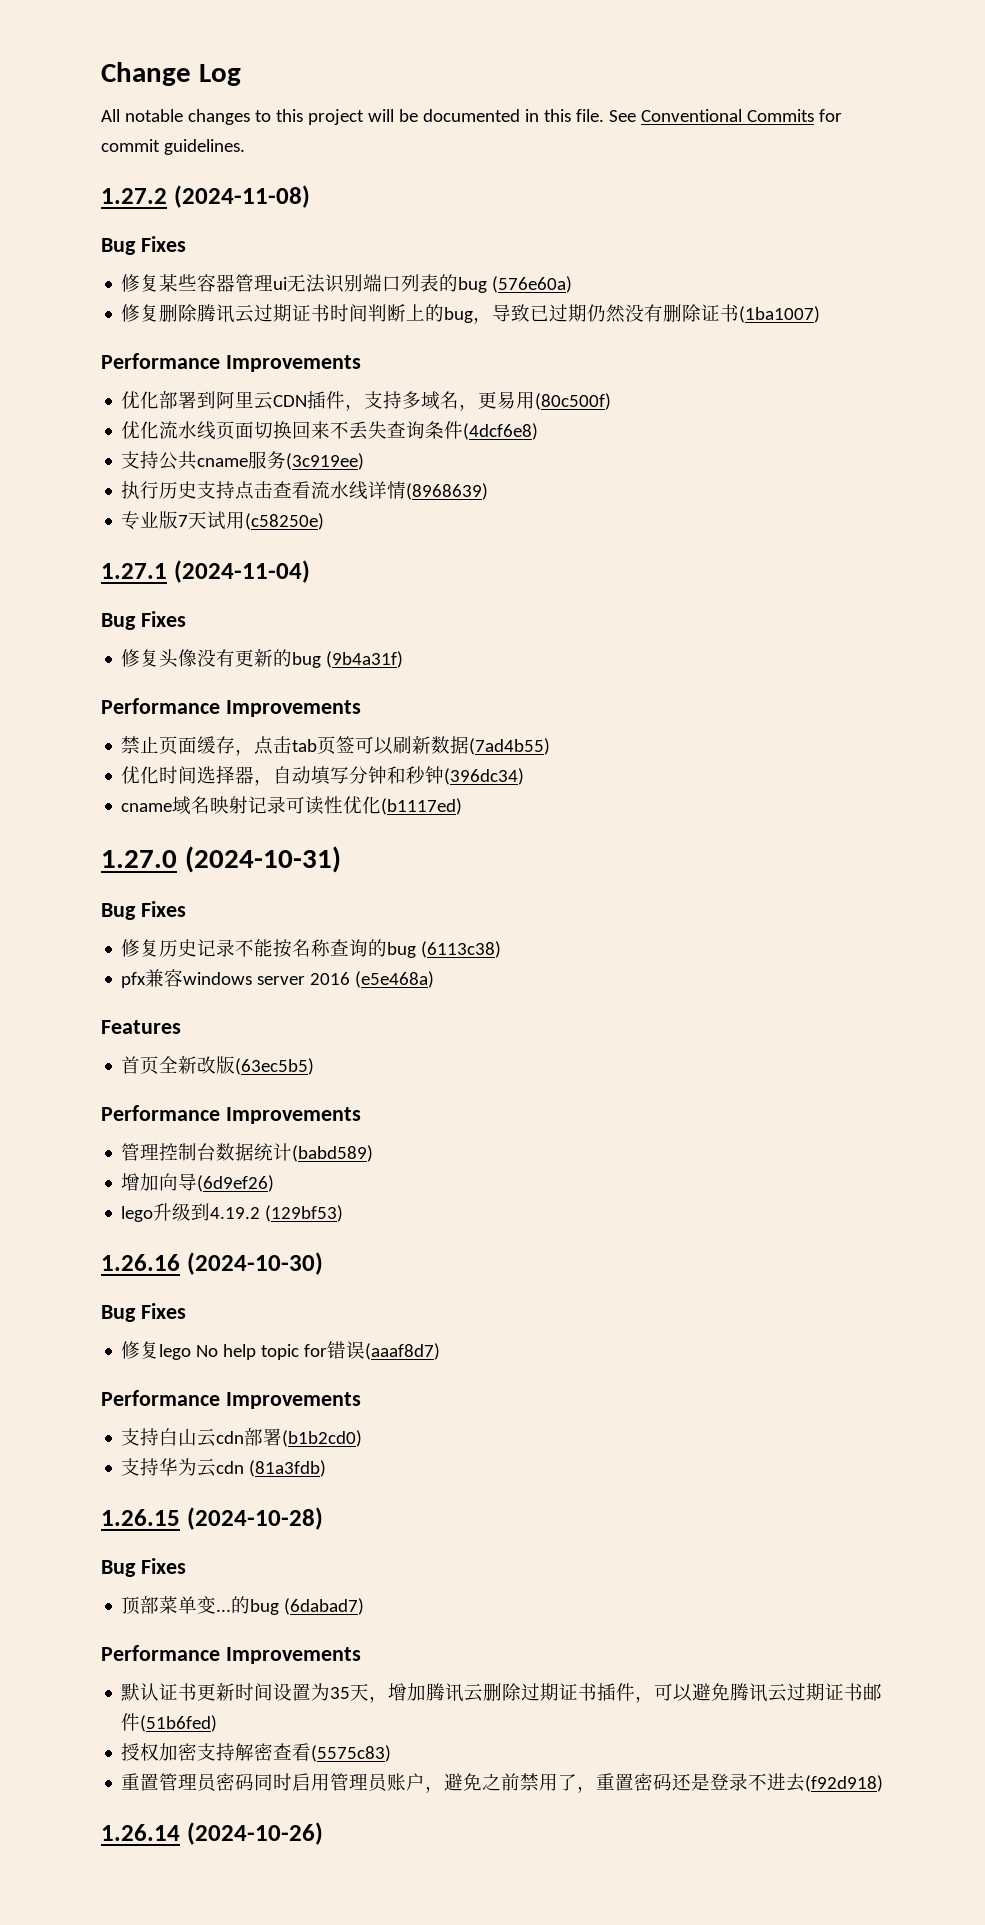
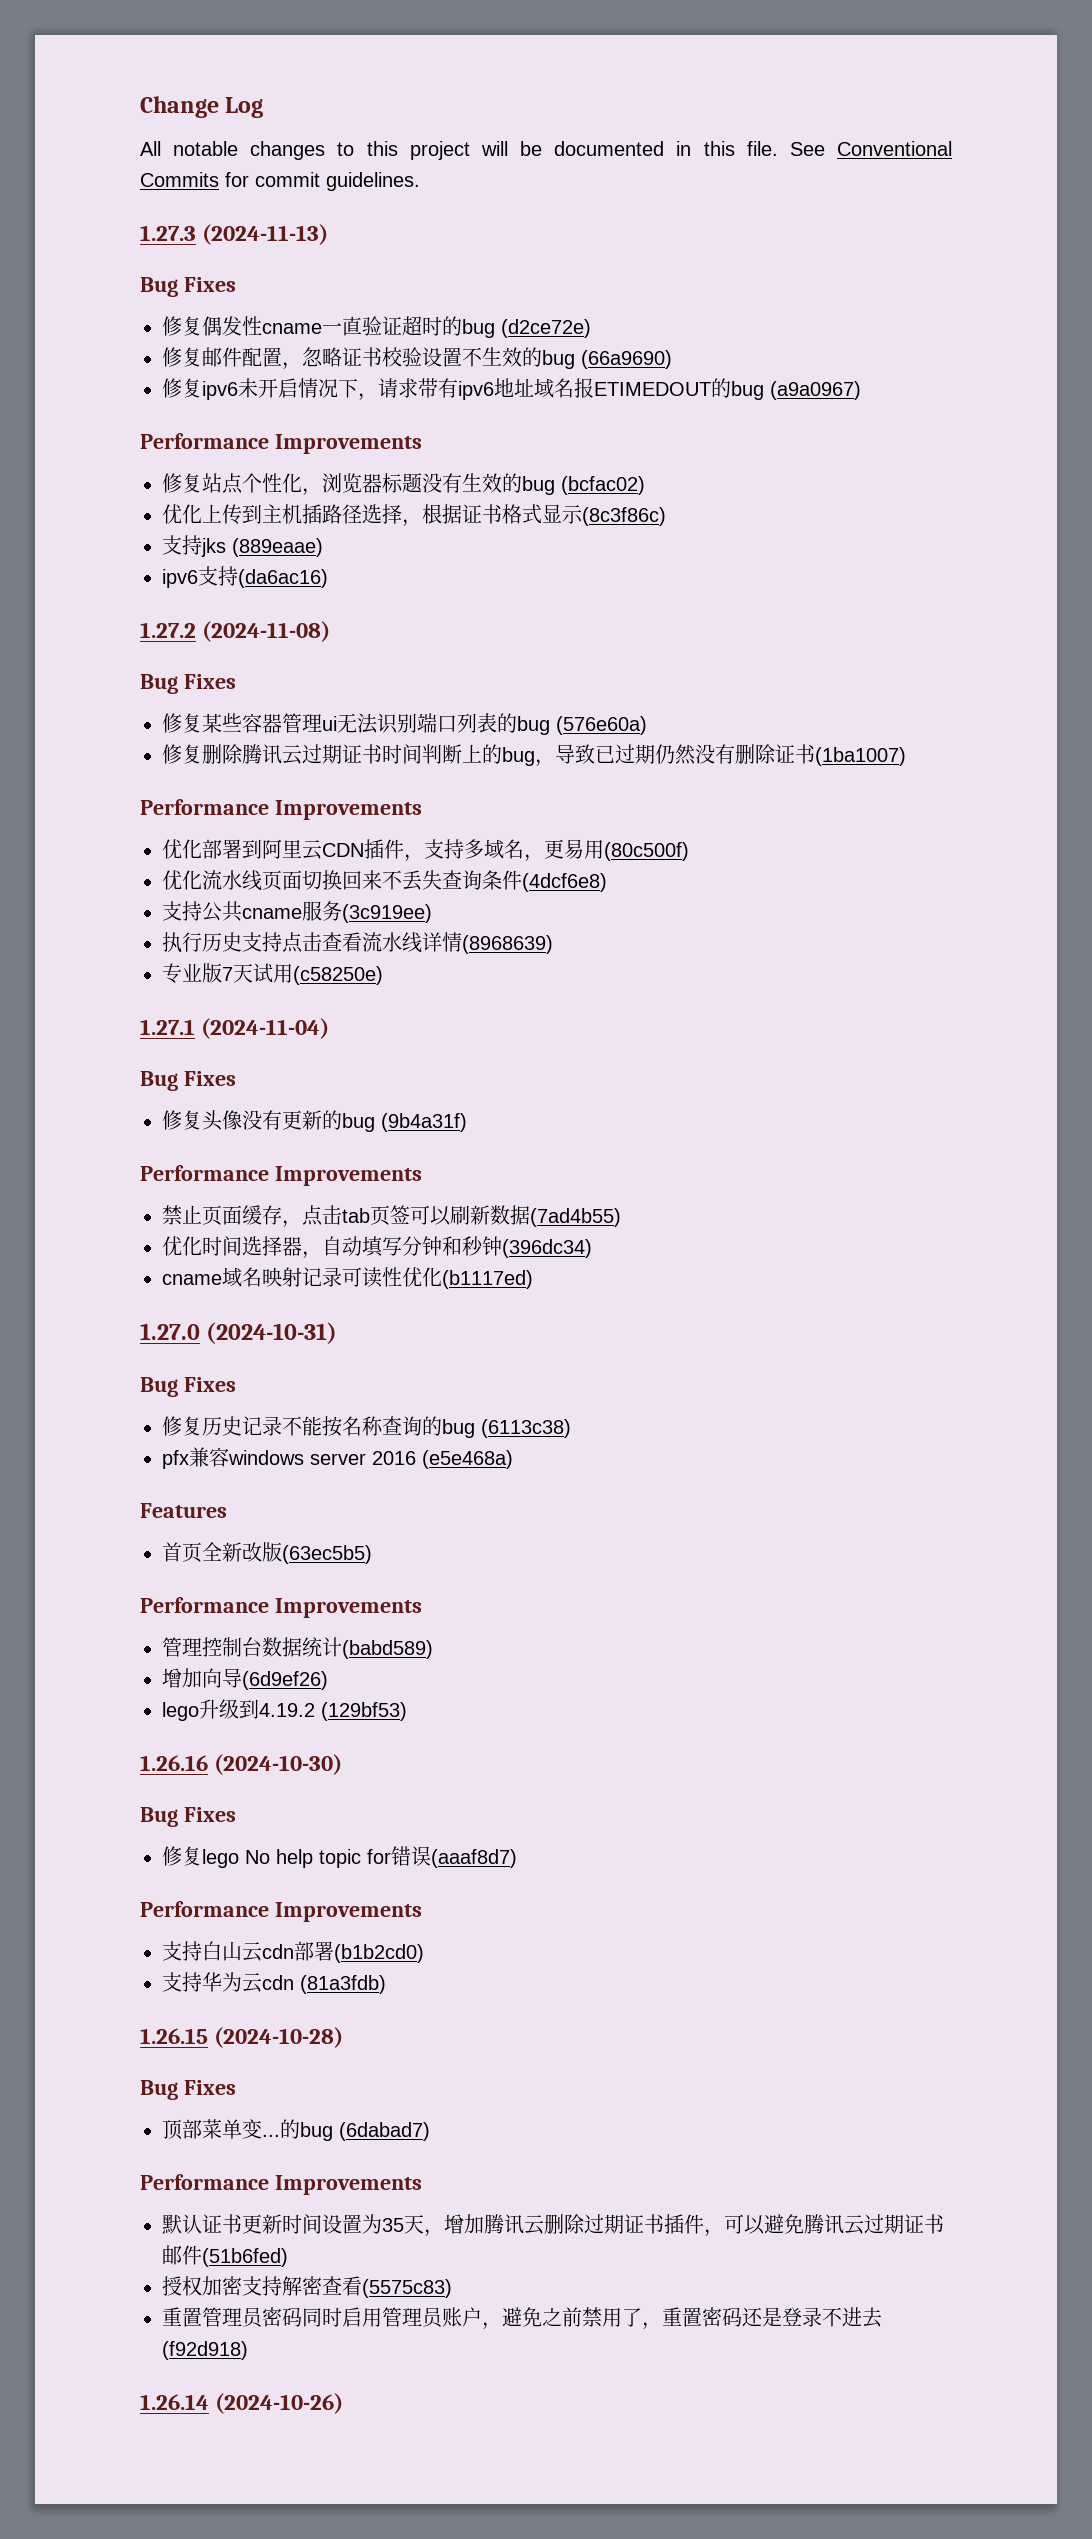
(245, 147) none -> [140,224,329,245] [140,277,236,297] [162,316,591,338] [162,347,672,370] [162,378,861,401] [140,433,422,454] [162,473,645,496] [162,504,666,527] [162,535,323,557] [162,566,328,588] // 1.27.3 (2024-11-13) // Bug Fixes // 修复偶发性cname一直验证超时的bug (d2ce72e) // 修复邮件配置，忽略证书校验设置不生效的bug (66a9690) // 修复ipv6未开启情况下，请求带有ipv6地址域名报ETIMEDOUT的bug (a9a0967) // Performance Improvements // 修复站点个性化，浏览器标题没有生效的bug (bcfac02) // 优化上传到主机插路径选择，根据证书格式显示(8c3f86c) // 支持jks (889eaae) // ipv6支持(da6ac16)

